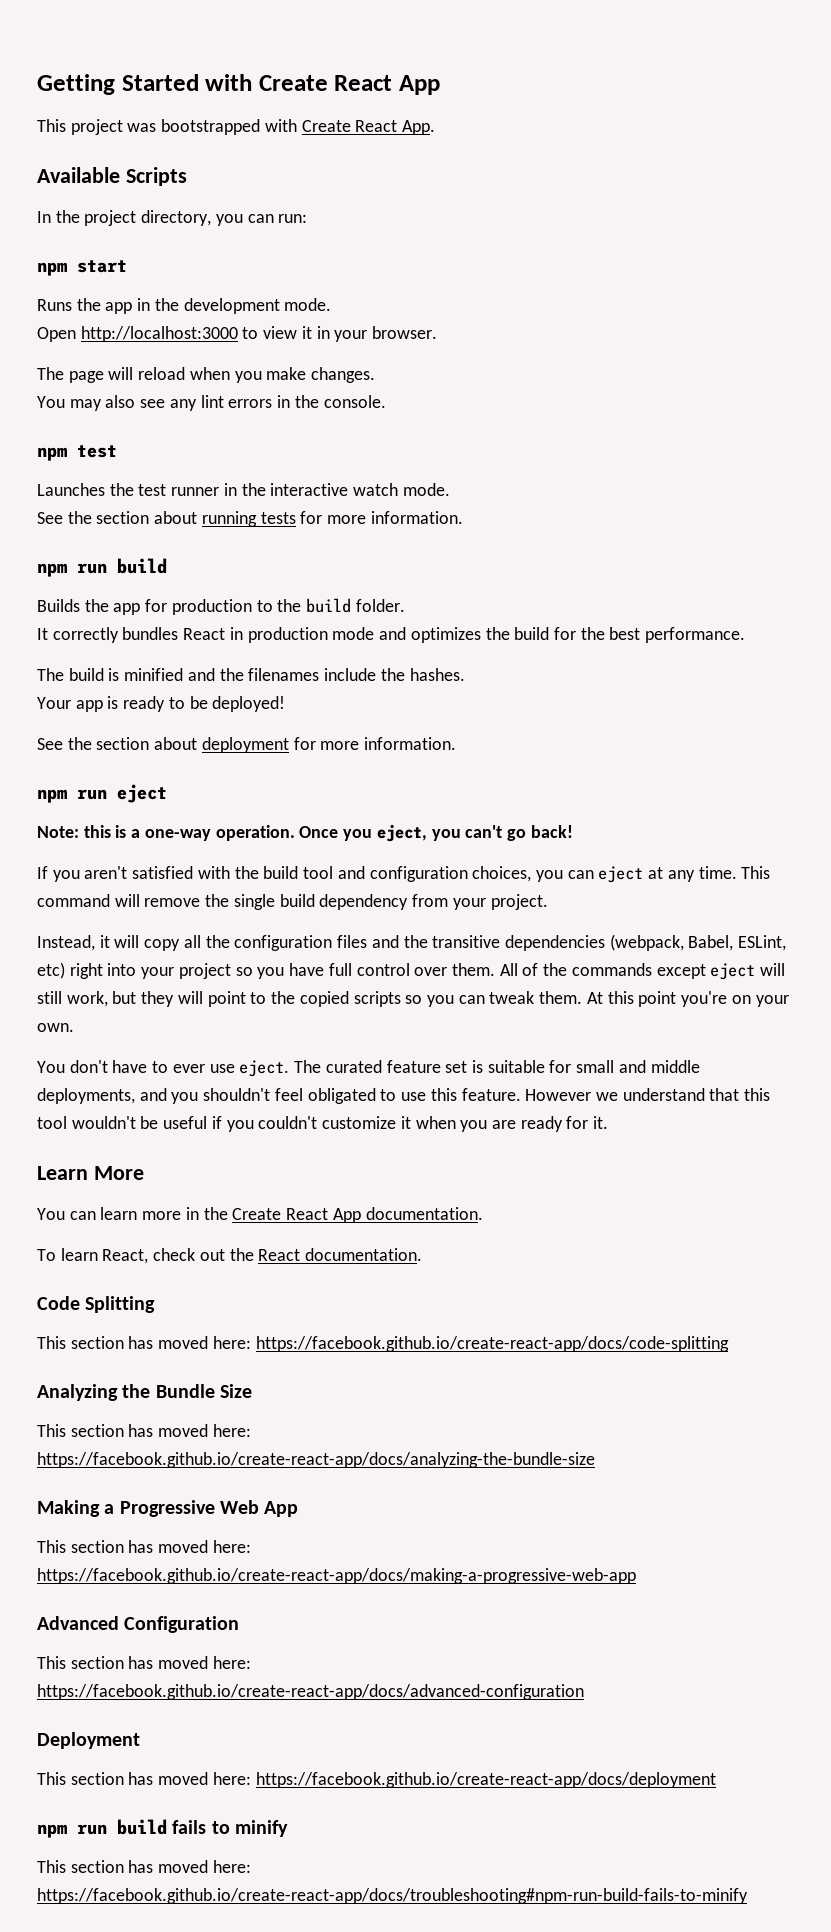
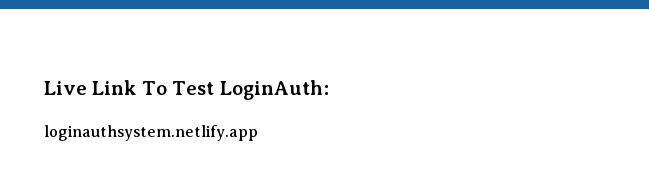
[37,74,441,95] [37,119,436,135] [37,167,187,186] [37,210,308,226] [37,260,127,276] [37,298,332,314] [37,326,438,342] [37,367,376,383] [37,395,386,411] [37,445,117,461] [37,483,450,496] [37,511,463,527] [37,558,167,577] [37,598,405,615] [37,627,746,643] [37,668,465,681] [37,696,286,712] [37,737,457,753] [37,784,167,803] [37,824,573,842] [37,866,771,883] [37,894,548,910] [37,934,787,951] [37,962,786,980] [37,991,789,1007] [37,1023,74,1032] [37,1060,700,1077] [37,1088,771,1104] [37,1116,609,1132] [37,1166,144,1180] [37,1207,483,1223] [37,1248,423,1264] [37,1296,156,1313] [37,1336,729,1352] [37,1384,252,1401] [37,1424,251,1437] [37,1452,595,1468] [37,1500,299,1517] [37,1540,251,1553] [37,1568,636,1584] [37,1616,240,1633] [37,1656,251,1669] [37,1684,584,1700] [37,1732,140,1749] [37,1772,716,1788] [37,1819,288,1838] [37,1860,251,1873] [37,1888,748,1904] Getting Started with Create React App // This project was bootstrapped with Create React App. // Available Scripts // In the project directory, you can run: // npm start // Runs the app in the development mode. // Open http://localhost:3000 to view it in your browser. // The page will reload when you make changes. // You may also see any lint errors in the console. // npm test // Launches the test runner in the interactive watch mode. // See the section about running tests for more information. // npm run build // Builds the app for production to the build folder. // It correctly bundles React in production mode and optimizes the build for the best performance. // The build is minified and the filenames include the hashes. // Your app is ready to be deployed! // See the section about deployment for more information. // npm run eject // Note: this is a one-way operation. Once you eject, you can't go back! // If you aren't satisfied with the build tool and configuration choices, you can eject at any time. This command will remove the single build dependency from your project. // Instead, it will copy all the configuration files and the transitive dependencies (webpack, Babel, ESLint, etc) right into your project so you have full control over them. All of the commands except eject will still work, but they will point to the copied scripts so you can tweak them. At this point you're on your own. // You don't have to ever use eject. The curated feature set is suitable for small and middle deployments, and you shouldn't feel obligated to use this feature. However we understand that this tool wouldn't be useful if you couldn't customize it when you are ready for it. // Learn More // You can learn more in the Create React App documentation. // To learn React, check out the React documentation. // Code Splitting // This section has moved here: https://facebook.github.io/create-react-app/docs/code-splitting // Analyzing the Bundle Size // This section has moved here: https://facebook.github.io/create-react-app/docs/analyzing-the-bundle-size // Making a Progressive Web App // This section has moved here: https://facebook.github.io/create-react-app/docs/making-a-progressive-web-app // Advanced Configuration // This section has moved here: https://facebook.github.io/create-react-app/docs/advanced-configuration // Deployment // This section has moved here: https://facebook.github.io/create-react-app/docs/deployment // npm run build fails to minify // This section has moved here: https://facebook.github.io/create-react-app/docs/troubleshooting#npm-run-build-fails-to-minify -> [44,80,329,100] [44,125,258,141] Live Link To Test LoginAuth: // loginauthsystem.netlify.app

